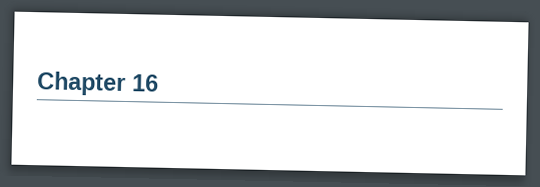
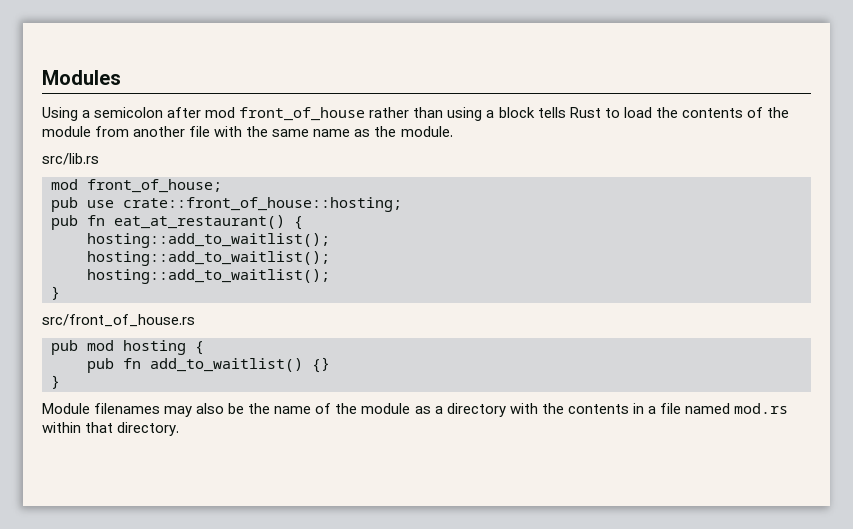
[36,71,159,96] Chapter 16 -> [42,70,121,85] [42,107,789,121] [42,126,453,137] [42,153,99,165] [51,179,222,193] [51,197,402,212] [51,215,303,230] [87,233,330,248] [87,251,330,266] [87,269,330,284] [51,286,60,300] [42,314,195,327] [51,340,204,355] [87,357,330,373] [51,375,60,389] [42,403,788,417] [42,422,180,436] Modules // Using a semicolon after mod front_of_house rather than using a block tells Rust to load the contents of the module from another file with the same name as the module. // src/lib.rs // mod front_of_house; // pub use crate::front_of_house::hosting; // pub fn eat_at_restaurant() { // hosting::add_to_waitlist(); // hosting::add_to_waitlist(); // hosting::add_to_waitlist(); // } // src/front_of_house.rs // pub mod hosting { // pub fn add_to_waitlist() {} // } // Module filenames may also be the name of the module as a directory with the contents in a file named mod.rs within that directory.

